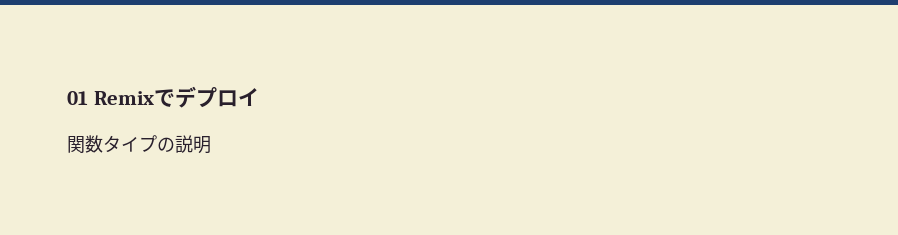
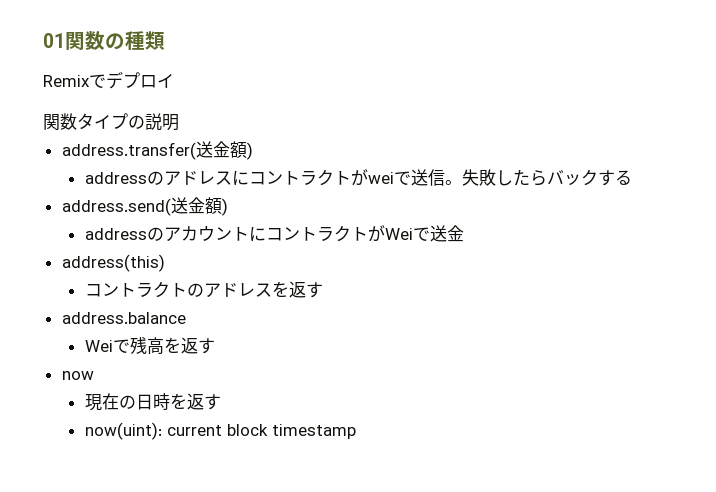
(88, 98) none -> [65,31,165,50] 関数の種類 //
(211, 145) none -> [61,141,253,160] [84,169,632,186] [61,197,228,216] [84,225,464,242] [61,254,165,272] [84,281,323,298] [61,312,186,324] [84,337,215,355] [61,371,94,380] [84,393,221,411] [84,422,356,440] // address.transfer(送金額) // addressのアドレスにコントラクトがweiで送信。失敗したらバックする // address.send(送金額) // addressのアカウントにコントラクトがWeiで送金 // address(this) // コントラクトのアドレスを返す // address.balance // Weiで残高を返す // now // 現在の日時を返す // now(uint): current block timestamp

